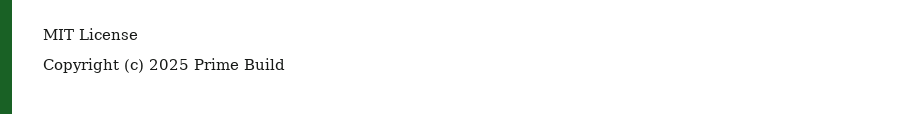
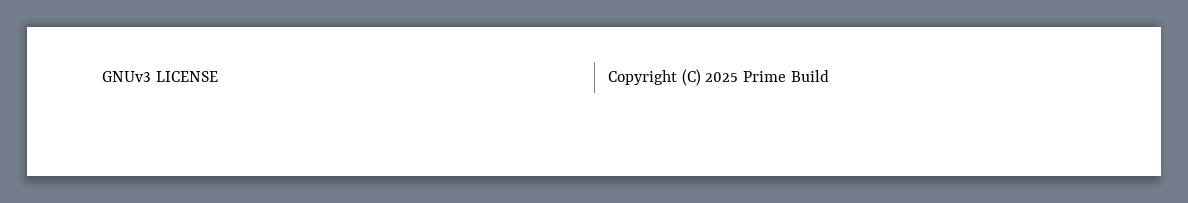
[43,28,138,40] MIT License -> [102,71,218,82] GNUv3 LICENSE
[124,59,144,73] (c) -> [681,69,701,86] (C)

